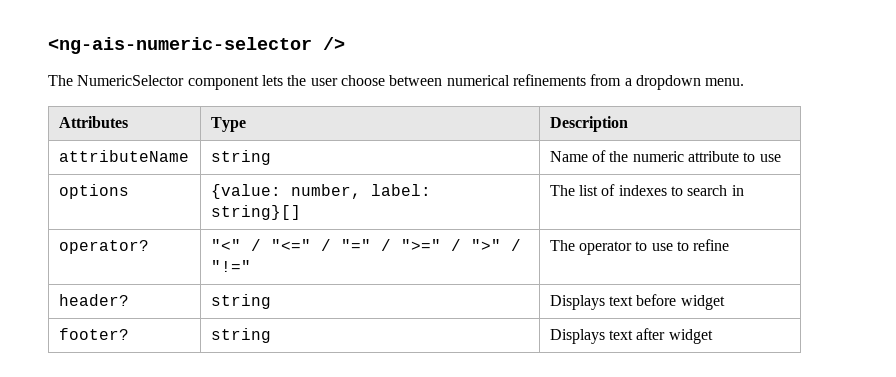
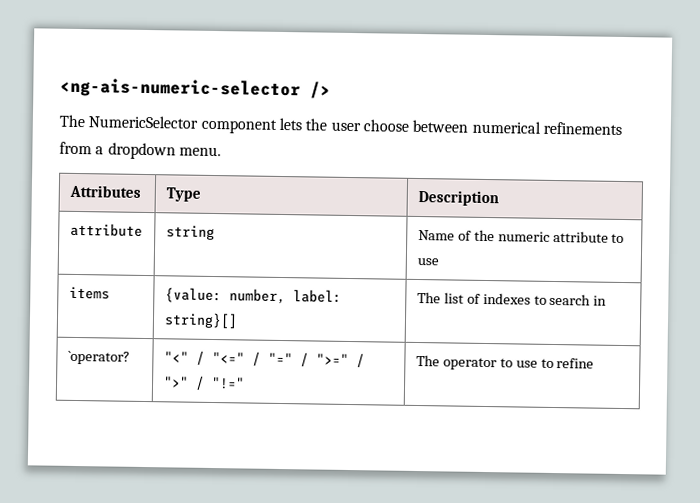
[58,150,189,162] attributeName -> [69,222,143,237] attribute
[58,184,129,199] options -> [68,286,110,300] items
[58,240,149,254] operator? -> [67,350,130,365] `operator?
[58,294,129,306] [210,294,271,309] [549,294,725,310] [58,328,129,340] [210,328,271,343] [549,328,713,344] // header? | string | Displays text before widget // footer? | string | Displays text after widget -> (595, 363) none

